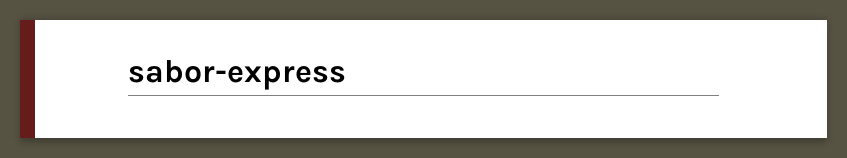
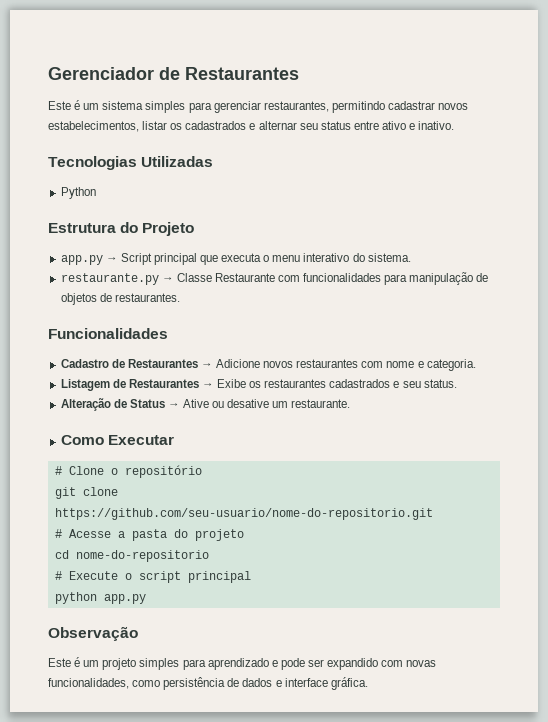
[128,60,346,90] sabor-express -> [48,67,299,80] [48,100,469,113] [48,121,455,132] [48,156,214,170] [60,187,96,199] [48,222,195,236] [60,253,411,265] [60,272,489,285] [60,293,180,305] [48,328,168,339] [60,359,476,371] [60,379,457,391] [60,398,351,411] [60,435,174,445] [54,465,202,478] [54,487,118,499] [54,508,433,520] [54,529,244,541] [54,550,209,562] [54,571,251,583] [54,592,146,604] [48,626,138,641] [48,657,437,670] [48,677,368,690] Gerenciador de Restaurantes // Este é um sistema simples para gerenciar restaurantes, permitindo cadastrar novos estabelecimentos, listar os cadastrados e alternar seu status entre ativo e inativo. // Tecnologias Utilizadas // Python // Estrutura do Projeto // app.py → Script principal que executa o menu interativo do sistema. // restaurante.py → Classe Restaurante com funcionalidades para manipulação de objetos de restaurantes. // Funcionalidades // Cadastro de Restaurantes → Adicione novos restaurantes com nome e categoria. // Listagem de Restaurantes → Exibe os restaurantes cadastrados e seu status. // Alteração de Status → Ative ou desative um restaurante. // Como Executar // # Clone o repositório // git clone https://github.com/seu-usuario/nome-do-repositorio.git // # Acesse a pasta do projeto // cd nome-do-repositorio // # Execute o script principal // python app.py // Observação // Este é um projeto simples para aprendizado e pode ser expandido com novas funcionalidades, como persistência de dados e interface gráfica.

